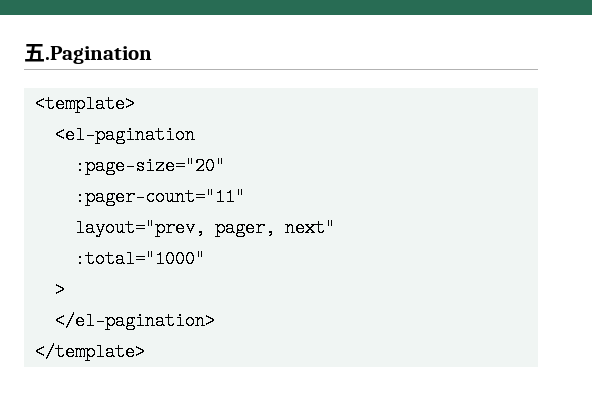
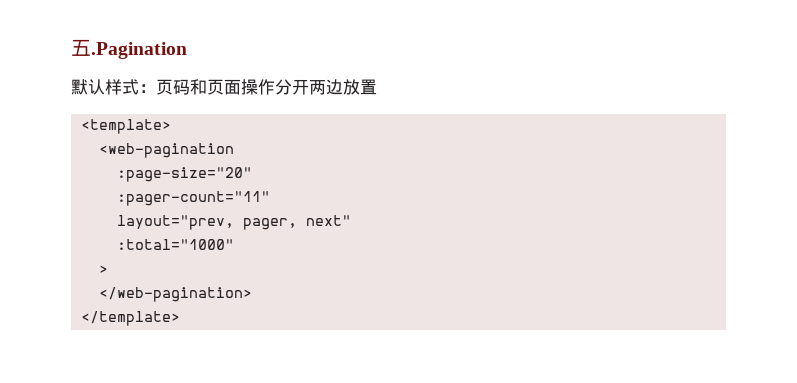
(152, 55) none -> [71,79,377,95] // 默认样式：页码和页面操作分开两边放置
[54,126,195,144] <el-pagination -> [99,143,235,158] <web-pagination
[54,312,215,330] </el-pagination> -> [99,287,253,302] </web-pagination>

